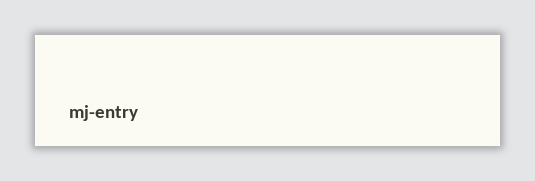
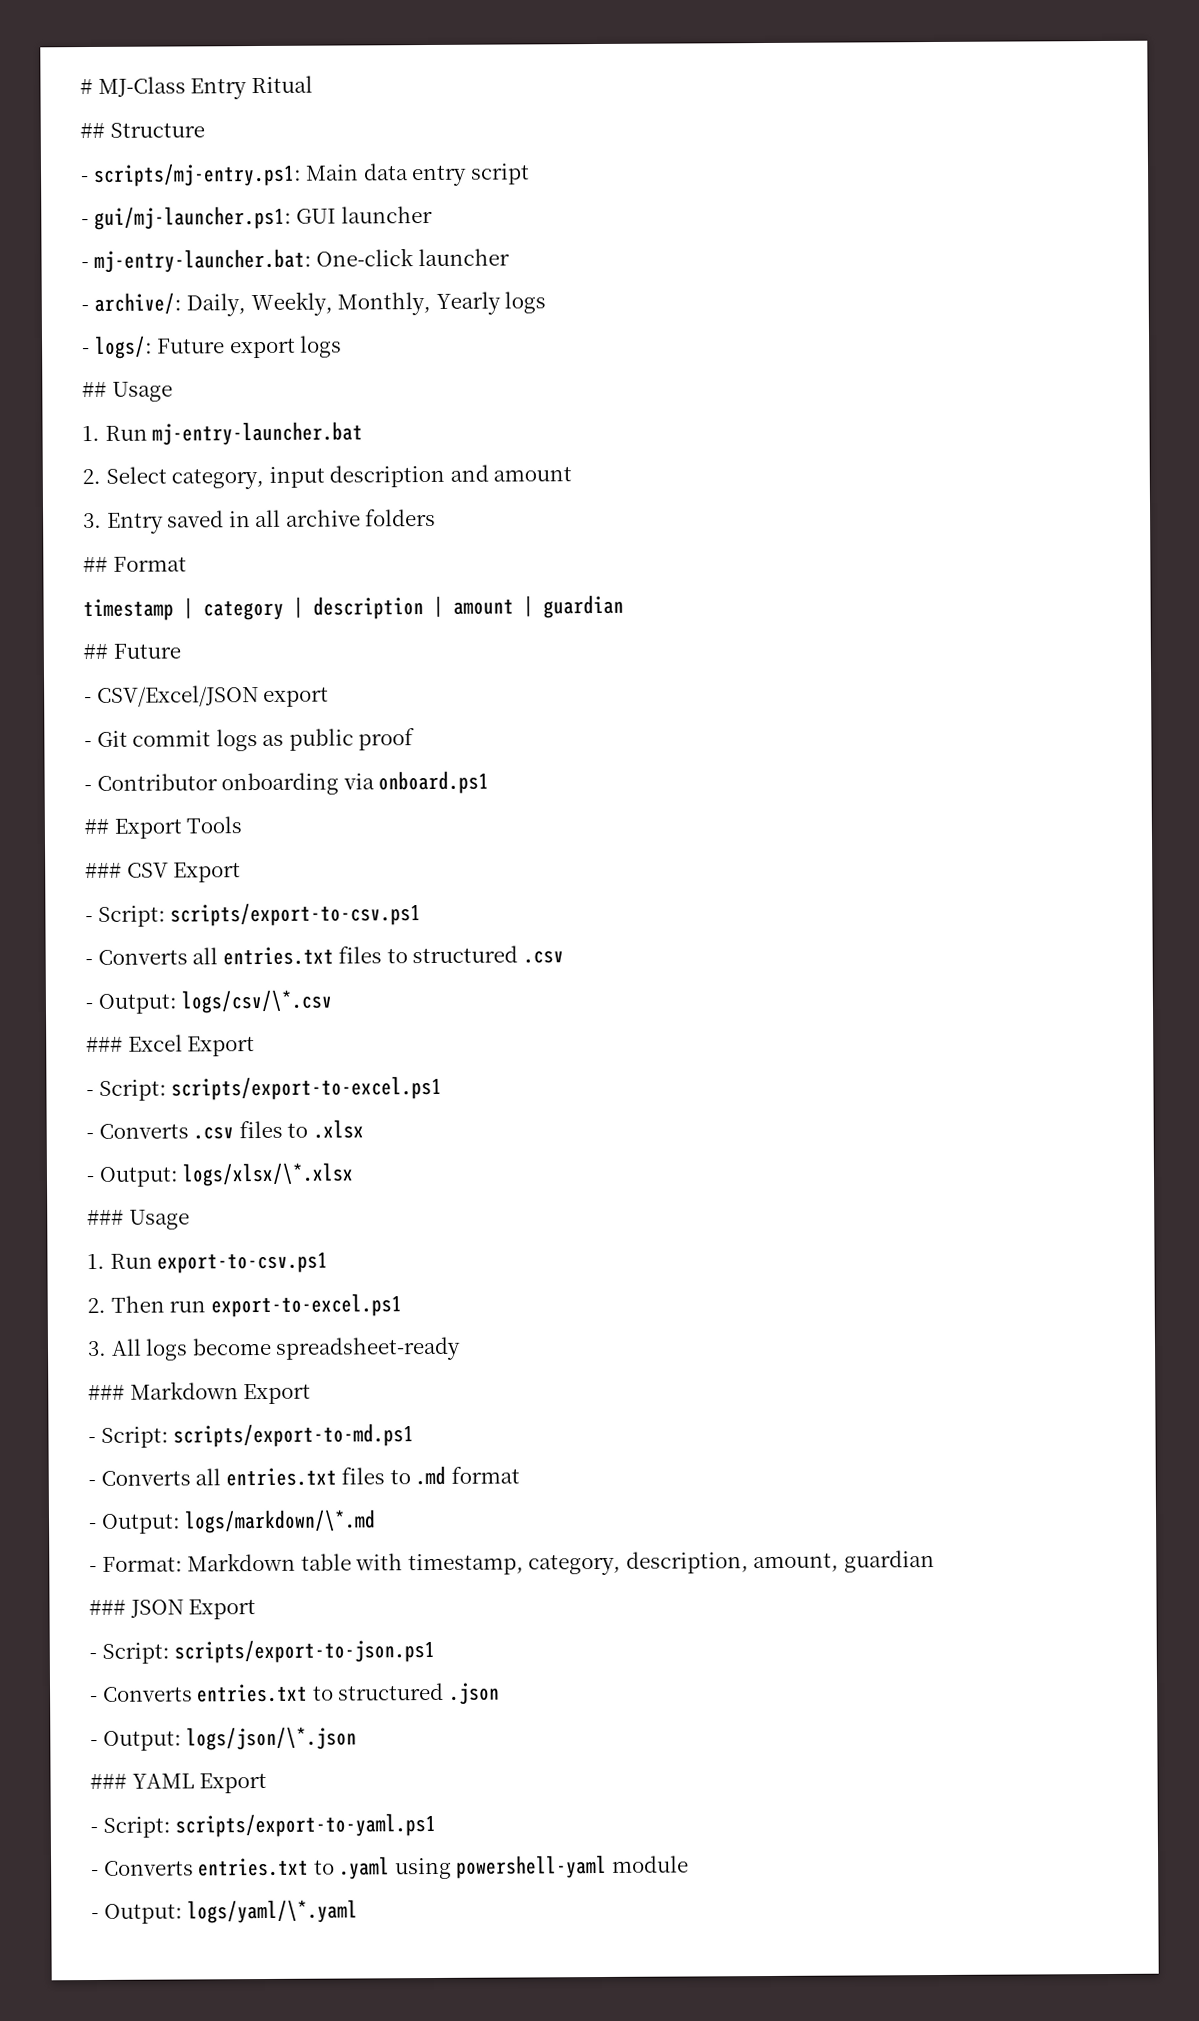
[69,105,138,121] mj-entry -> [80,75,313,100] [80,122,205,139] [81,162,530,187] [81,205,433,230] [81,248,510,273] [81,291,547,317] [82,335,343,359] [82,381,173,402] [82,421,364,446] [82,464,573,490] [83,508,437,534] [83,556,187,573] [83,594,624,622] [83,643,181,660] [84,685,330,707] [84,728,416,752] [84,770,490,796] [84,816,243,839] [85,862,242,883] [85,902,422,927] [85,945,564,966] [85,989,334,1014] [86,1034,256,1057] [86,1075,443,1101] [86,1119,364,1140] [86,1162,355,1187] [87,1209,190,1230] [87,1251,329,1274] [87,1293,402,1318] [87,1336,462,1361] [88,1381,312,1405] [88,1423,415,1448] [88,1465,520,1487] [89,1509,377,1534] [89,1550,935,1576] [89,1599,257,1620] [89,1638,436,1664] [90,1682,500,1705] [90,1726,358,1751] [90,1772,268,1794] [90,1812,437,1838] [91,1854,689,1880] [91,1899,359,1924] # MJ-Class Entry Ritual // ## Structure // - scripts/mj-entry.ps1: Main data entry script // - gui/mj-launcher.ps1: GUI launcher // - mj-entry-launcher.bat: One-click launcher // - archive/: Daily, Weekly, Monthly, Yearly logs // - logs/: Future export logs // ## Usage // 1. Run mj-entry-launcher.bat // 2. Select category, input description and amount // 3. Entry saved in all archive folders // ## Format // timestamp | category | description | amount | guardian // ## Future // - CSV/Excel/JSON export // - Git commit logs as public proof // - Contributor onboarding via onboard.ps1 // ## Export Tools // ### CSV Export // - Script: scripts/export-to-csv.ps1 // - Converts all entries.txt files to structured .csv // - Output: logs/csv/\*.csv // ### Excel Export // - Script: scripts/export-to-excel.ps1 // - Converts .csv files to .xlsx // - Output: logs/xlsx/\*.xlsx // ### Usage // 1. Run export-to-csv.ps1 // 2. Then run export-to-excel.ps1 // 3. All logs become spreadsheet-ready // ### Markdown Export // - Script: scripts/export-to-md.ps1 // - Converts all entries.txt files to .md format // - Output: logs/markdown/\*.md // - Format: Markdown table with timestamp, category, description, amount, guardian // ### JSON Export // - Script: scripts/export-to-json.ps1 // - Converts entries.txt to structured .json // - Output: logs/json/\*.json // ### YAML Export // - Script: scripts/export-to-yaml.ps1 // - Converts entries.txt to .yaml using powershell-yaml module // - Output: logs/yaml/\*.yaml

